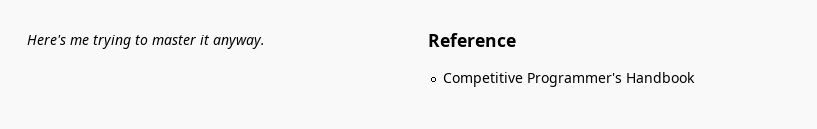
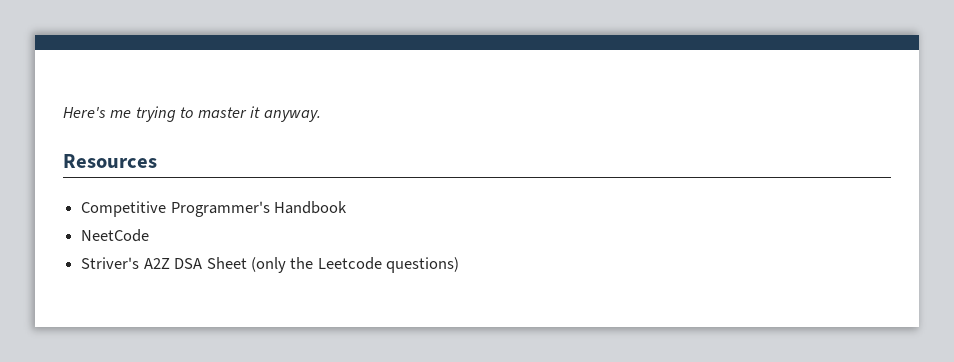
[428,33,516,47] Reference -> [63,154,157,168] Resources
(696, 77) none -> [81,229,150,242] [81,257,460,273] // NeetCode // Striver's A2Z DSA Sheet (only the Leetcode questions)

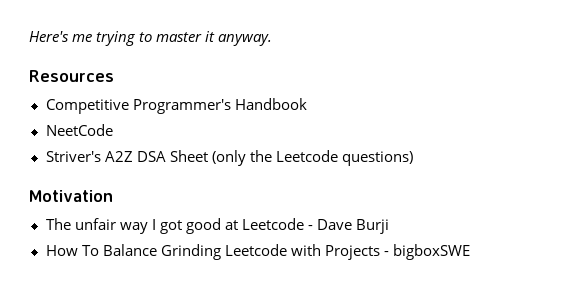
(460, 265) none -> [29,190,113,202] [45,218,390,234] [45,244,470,260] // Motivation // The unfair way I got good at Leetcode - Dave Burji // How To Balance Grinding Leetcode with Projects - bigboxSWE

